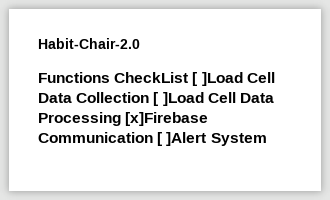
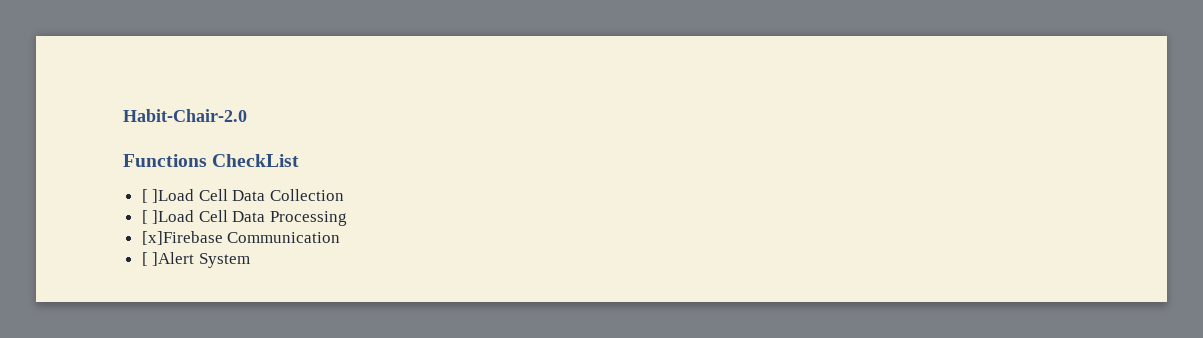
(189, 77) none -> (300, 160) //
(150, 97) none -> (345, 195) //
(121, 119) none -> (348, 218) //
(153, 137) none -> (341, 237) //

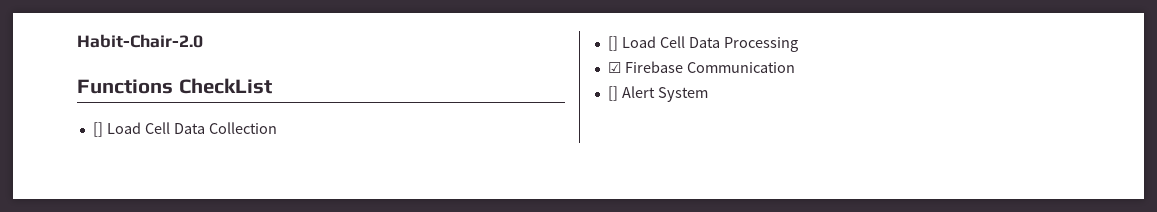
[141,189,195,203] [ ]Load -> [92,122,141,137] [] Load
[141,210,195,224] [ ]Load -> [607,36,656,51] [] Load
[141,231,223,245] [x]Firebase -> [607,61,683,73] ☑ Firebase
[141,252,195,266] [ ]Alert -> [607,86,655,101] [] Alert

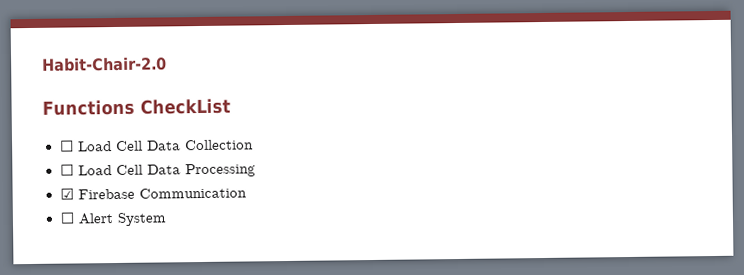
[92,122,103,137] [] -> [59,140,74,152] ☐
[607,36,618,51] [] -> [59,164,74,176] ☐
[607,86,618,101] [] -> [59,212,74,224] ☐

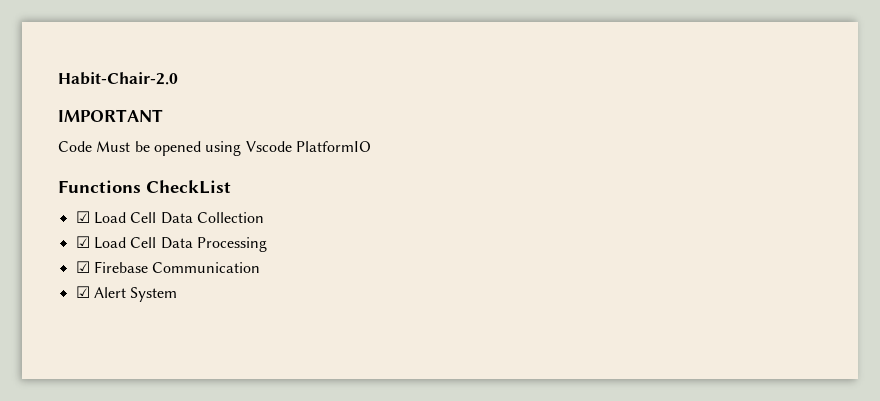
(167, 64) none -> [58,109,163,122] [58,141,371,156] // IMPORTANT // Code Must be opened using Vscode PlatformIO
[59,140,74,152] ☐ -> [75,211,90,223] ☑
[59,164,74,176] ☐ -> [75,236,90,248] ☑
[59,212,74,224] ☐ -> [75,286,90,298] ☑

